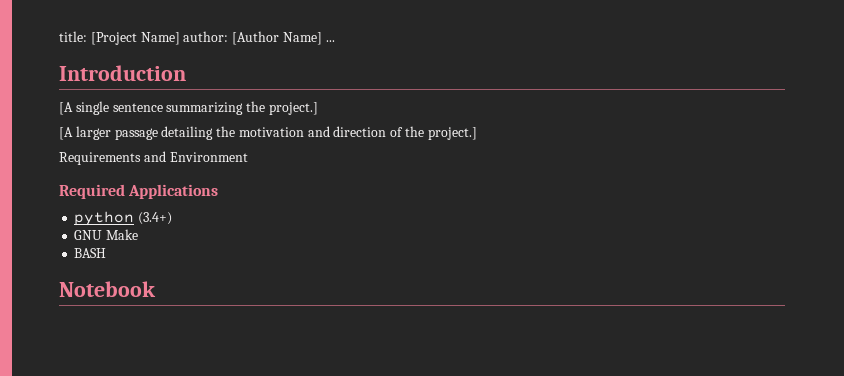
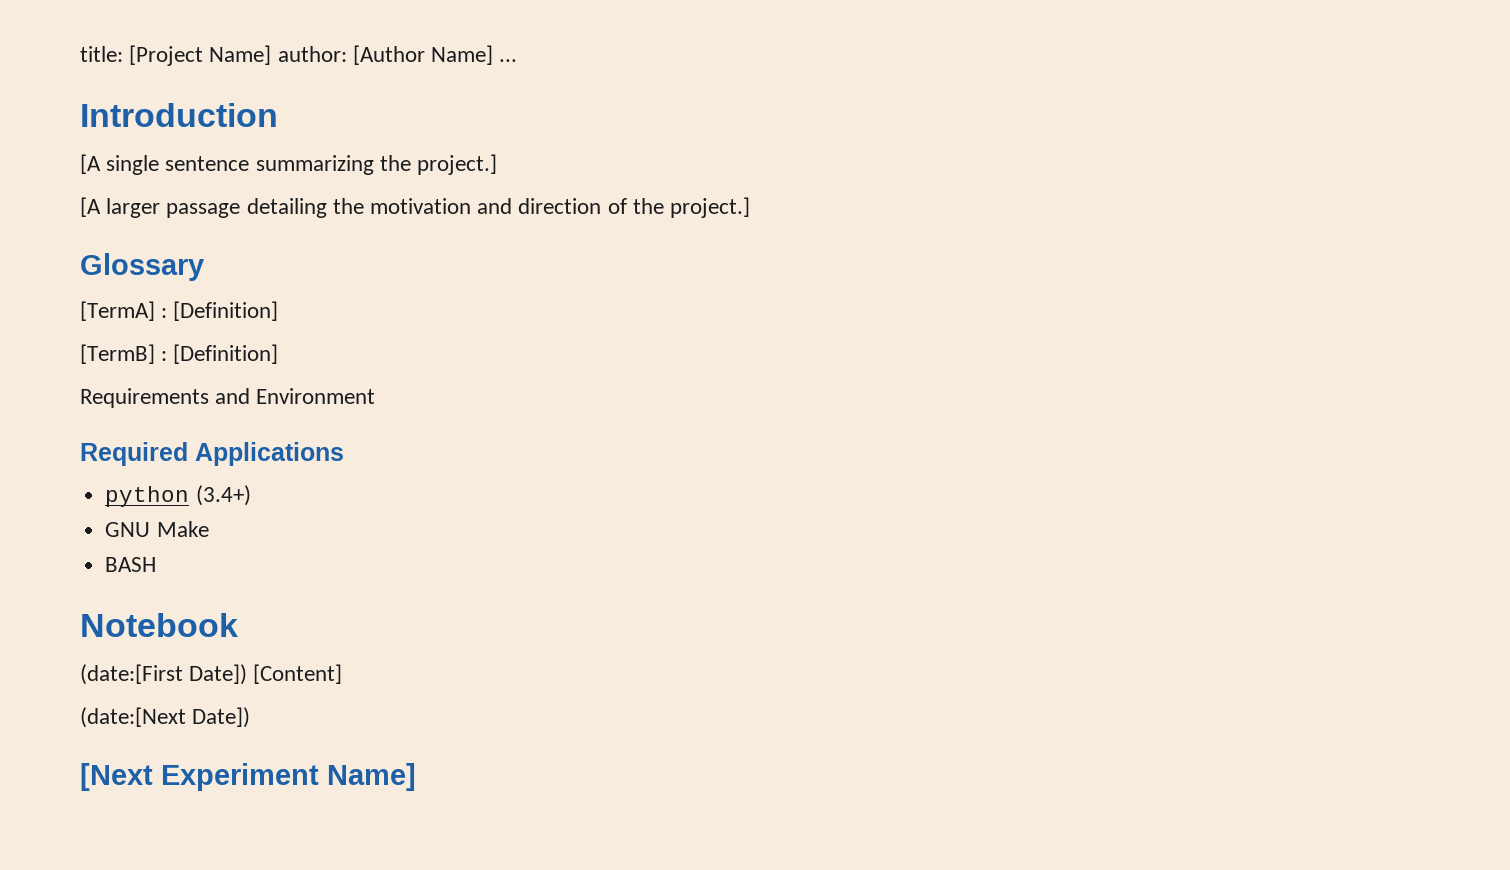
(477, 133) none -> [80,253,204,281] [80,301,279,321] [80,344,279,364] // Glossary // [TermA] : [Definition] // [TermB] : [Definition]
(156, 289) none -> [80,664,343,685] [80,707,251,728] [80,763,416,791] // (date:[First Date]) [Content] // (date:[Next Date]) // [Next Experiment Name]

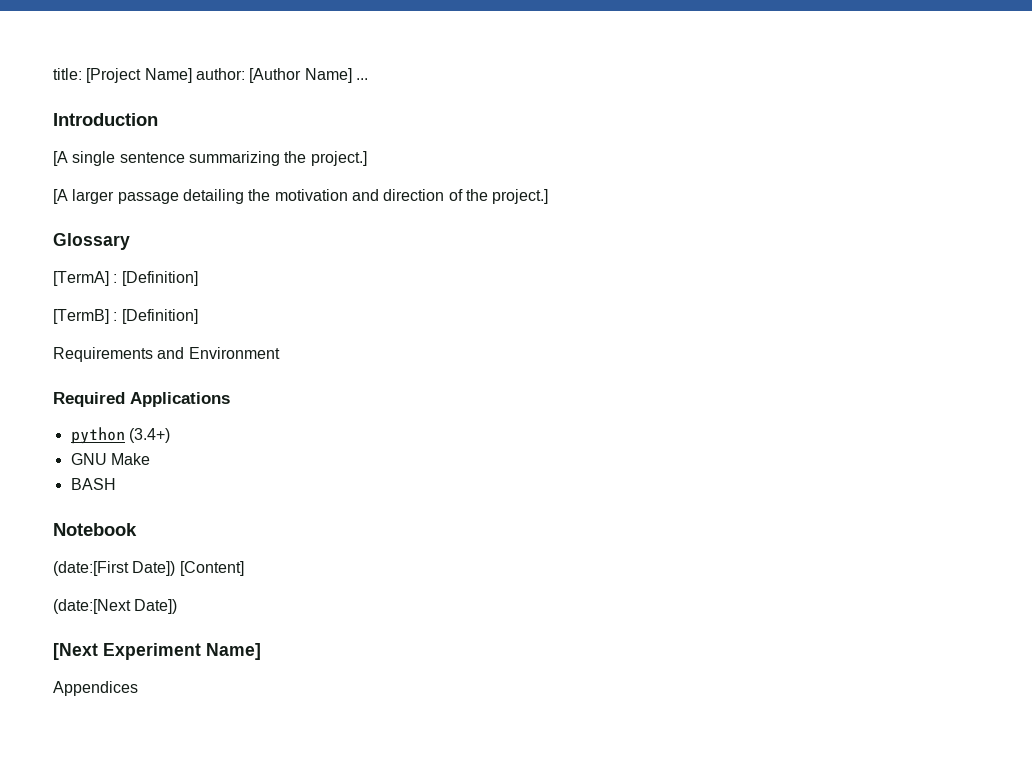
(416, 777) none -> [53,681,138,696] // Appendices

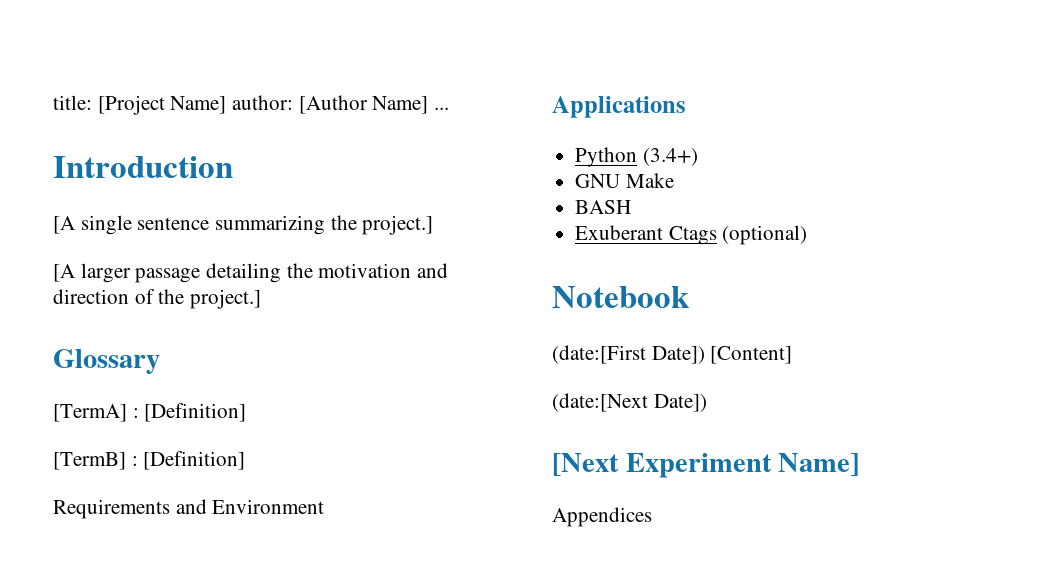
[53,392,125,407] Required -> (325, 506) none
[70,427,125,444] python -> [575,147,638,167] Python
(116, 484) none -> [575,225,808,245] // Exuberant Ctags (optional)

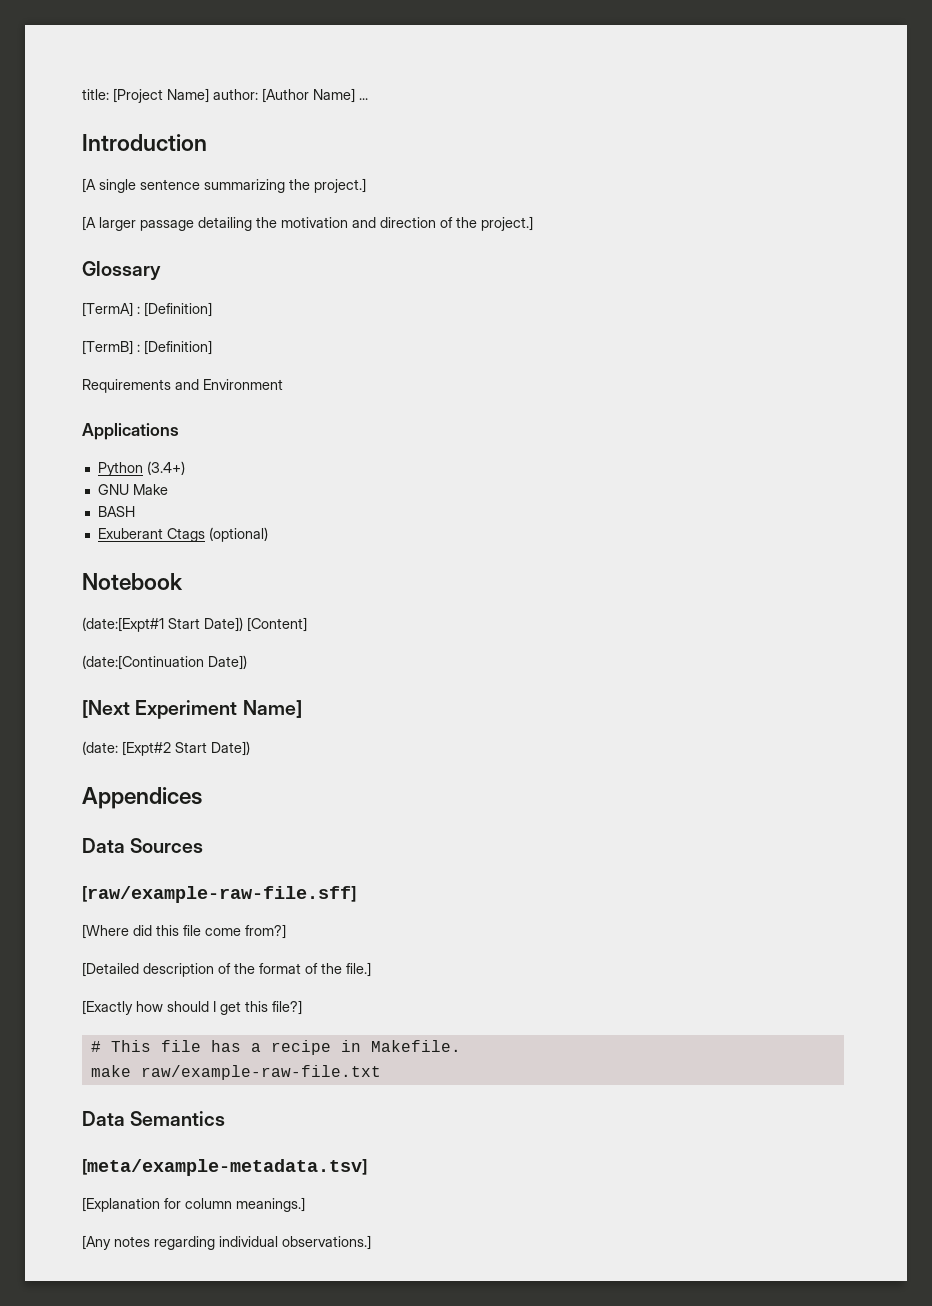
[552,345,646,364] (date:[First -> [82,617,200,632] (date:[Expt#1 Start
[552,393,648,412] (date:[Next -> [82,655,204,670] (date:[Continuation
[552,507,652,527] Appendices -> [82,741,250,756] [82,787,202,809] [82,838,204,853] [82,886,356,903] [82,924,286,939] [82,962,371,977] [82,1000,302,1015] [90,1040,461,1055] [90,1065,381,1080] [82,1111,226,1126] [82,1159,367,1176] [82,1197,305,1212] [82,1235,371,1250] (date: [Expt#2 Start Date]) // Appendices // Data Sources // [raw/example-raw-file.sff] // [Where did this file come from?] // [Detailed description of the format of the file.] // [Exactly how should I get this file?] // # This file has a recipe in Makefile. // make raw/example-raw-file.txt // Data Semantics // [meta/example-metadata.tsv] // [Explanation for column meanings.] // [Any notes regarding individual observations.]

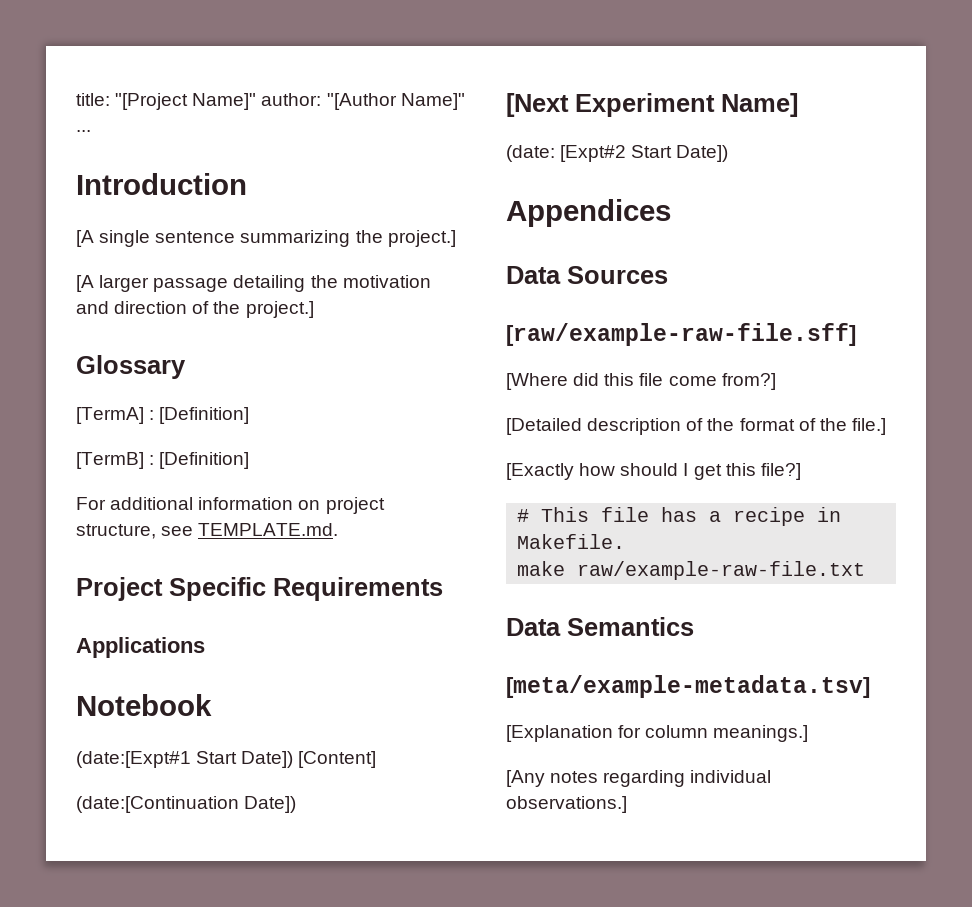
[113,88,355,103] [Project Name] author: [Author Name] -> [115,93,465,110] "[Project Name]" author: "[Author Name]"
(212, 347) none -> [76,497,385,514] [76,523,339,539] [76,577,266,601] For additional information on project structure, see TEMPLATE.md. // Project Specific
[175,379,283,390] and Environment -> (443, 589) none
[97,461,185,476] [97,484,168,495] [97,506,135,517] [97,527,268,542] // Python (3.4+) // GNU Make // BASH // Exuberant Ctags (optional) -> (205, 647) none

